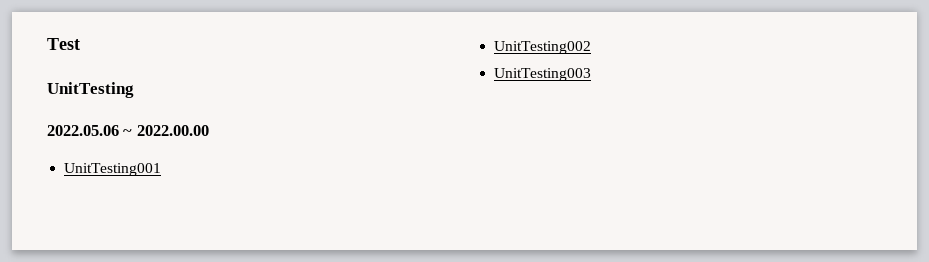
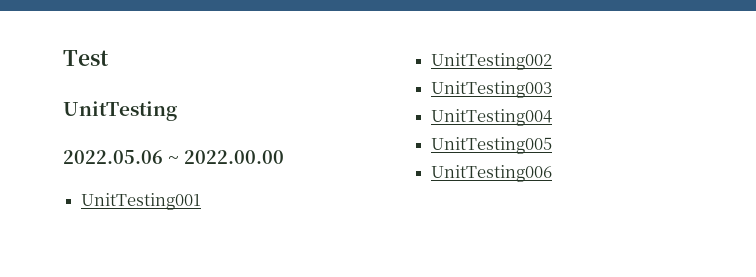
(592, 74) none -> [431,109,553,126] [431,137,553,154] [431,165,553,182] // UnitTesting004 // UnitTesting005 // UnitTesting006

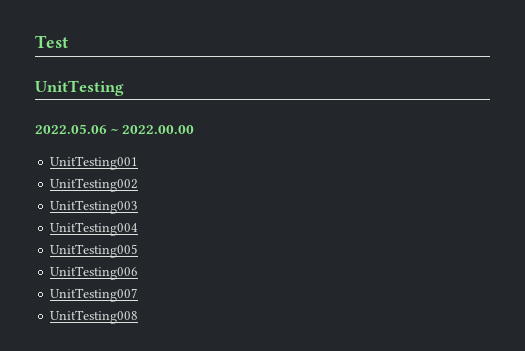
(553, 173) none -> [50,288,139,302] [50,310,139,324] // UnitTesting007 // UnitTesting008

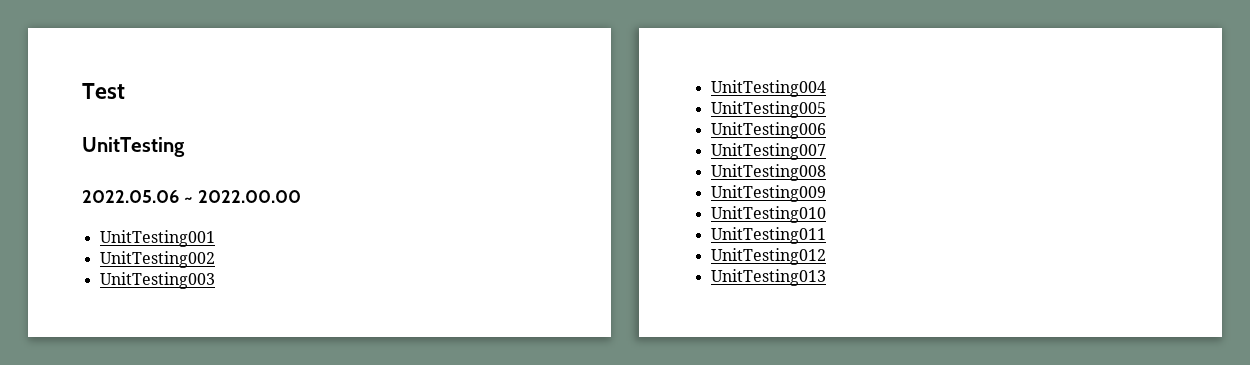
(139, 317) none -> [710,185,826,202] [710,206,826,223] [710,227,826,244] [710,248,826,265] [710,269,826,286] // UnitTesting009 // UnitTesting010 // UnitTesting011 // UnitTesting012 // UnitTesting013

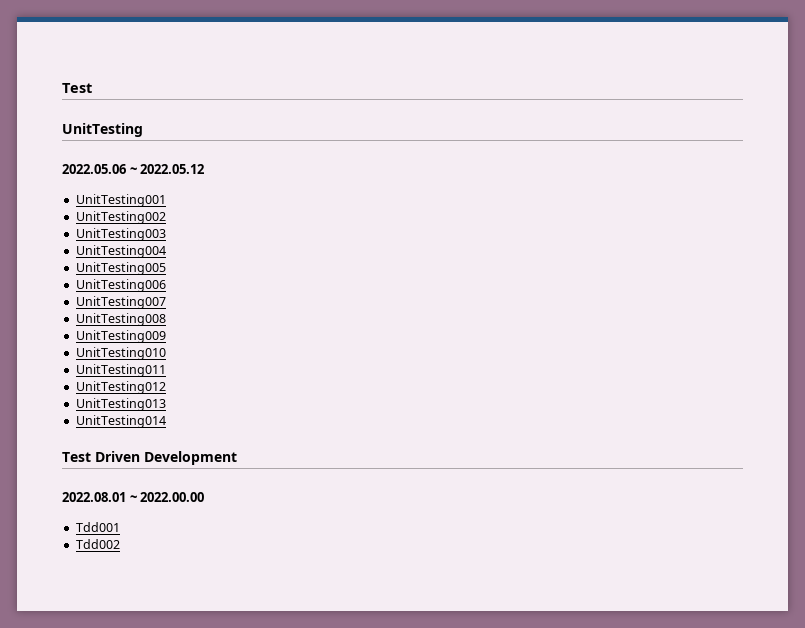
[197,190,301,203] 2022.00.00 -> [140,164,205,174] 2022.05.12
(826, 277) none -> [75,415,166,428] [62,451,237,465] [62,492,205,502] [75,522,120,532] [75,539,120,549] // UnitTesting014 // Test Driven Development // 2022.08.01 ~ 2022.00.00 // Tdd001 // Tdd002

